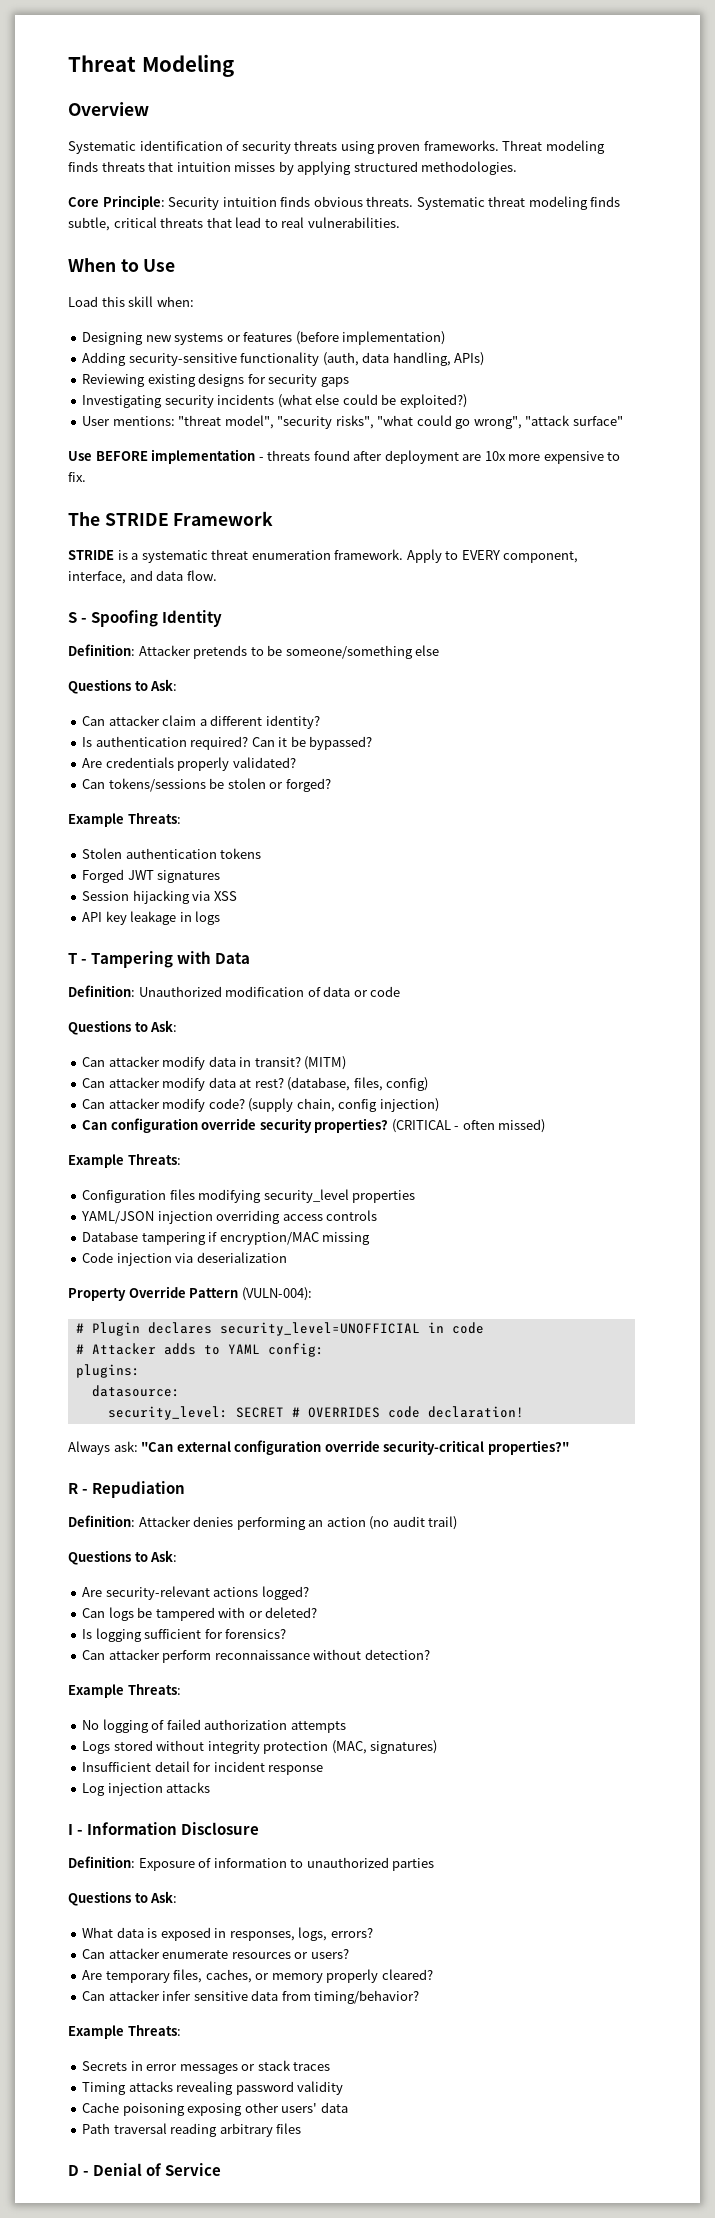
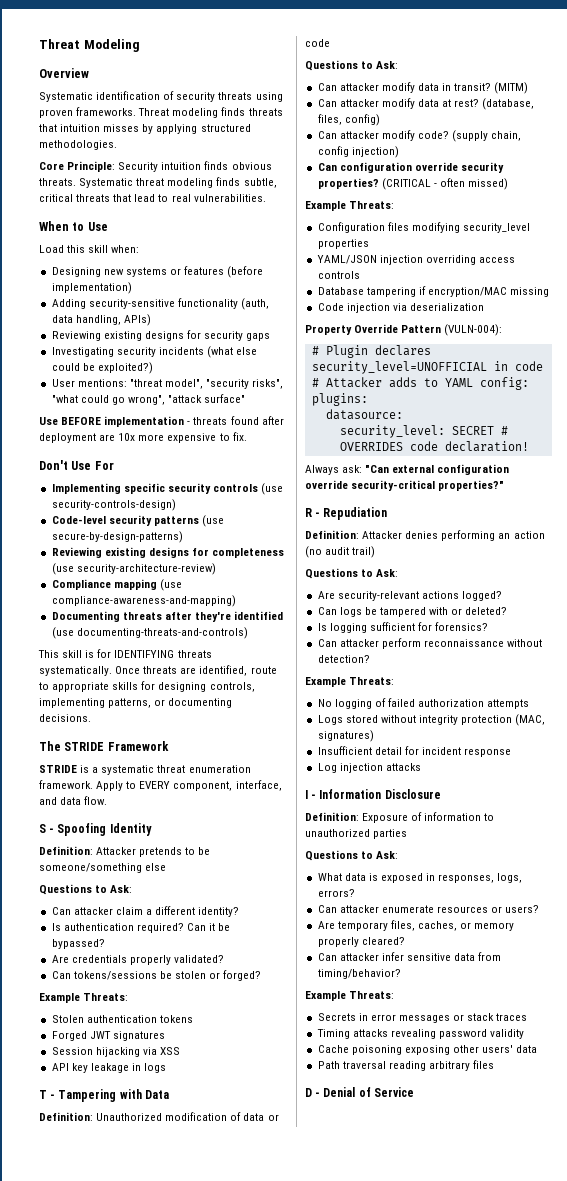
(86, 477) none -> [39,460,114,470] [51,483,284,495] [51,499,176,511] [51,515,224,527] [51,531,183,543] [51,547,285,558] [51,563,216,575] [51,579,182,591] [51,595,236,607] [51,611,284,622] [51,627,248,639] [38,649,212,658] [39,665,277,676] [39,681,255,692] [39,698,233,708] [39,714,91,722] // Don't Use For // Implementing specific security controls (use security-controls-design) // Code-level security patterns (use secure-by-design-patterns) // Reviewing existing designs for completeness (use security-architecture-review) // Compliance mapping (use compliance-awareness-and-mapping) // Documenting threats after they're identified (use documenting-threats-and-controls) // This skill is for IDENTIFYING threats systematically. Once threats are identified, route to appropriate skills for designing controls, implementing patterns, or documenting decisions.

